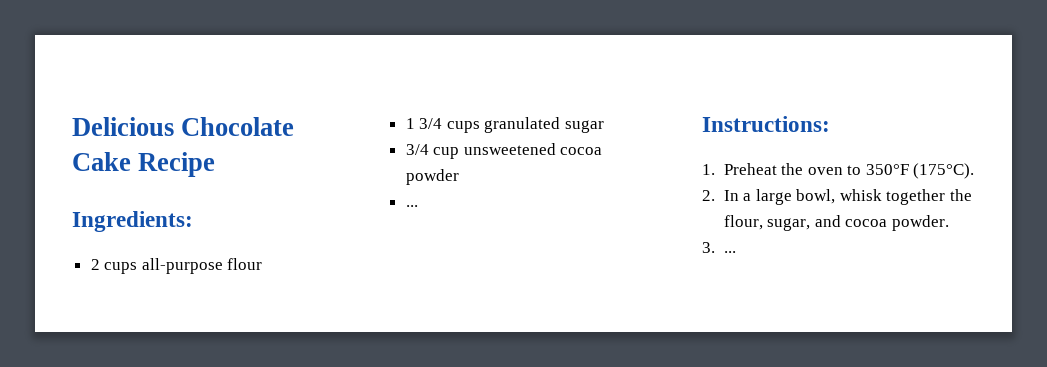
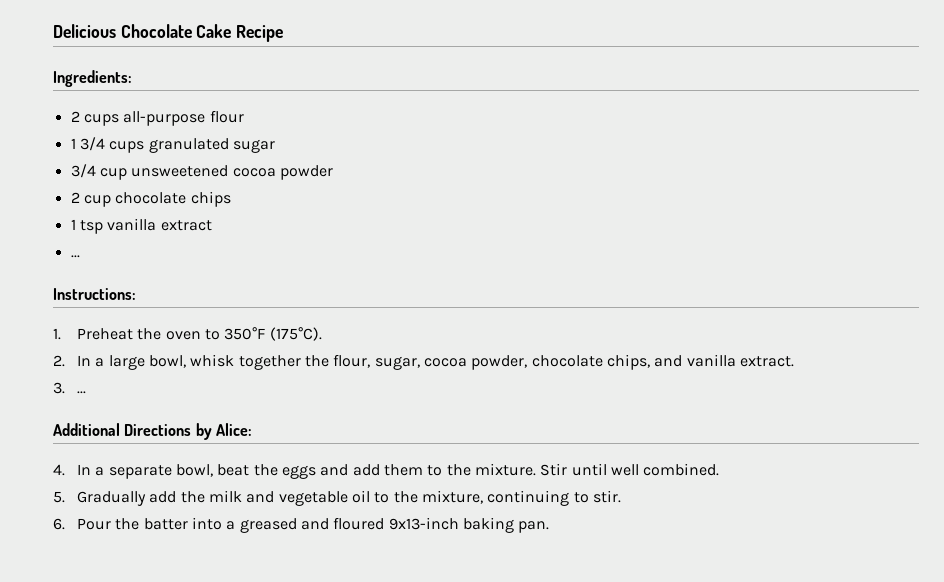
(459, 177) none -> [70,191,231,207] [70,218,212,234] // 2 cup chocolate chips // 1 tsp vanilla extract
[814,215,949,231] [702,242,736,253] and cocoa powder. // 3. ... -> [424,354,794,370] [53,382,87,394] [53,423,252,440] [53,463,720,479] [53,490,622,506] [53,517,550,533] cocoa powder, chocolate chips, and vanilla extract. // 3. ... // Additional Directions by Alice: // 4. In a separate bowl, beat the eggs and add them to the mixture. Stir until well combined. // 5. Gradually add the milk and vegetable oil to the mixture, continuing to stir. // 6. Pour the batter into a greased and floured 9x13-inch baking pan.

